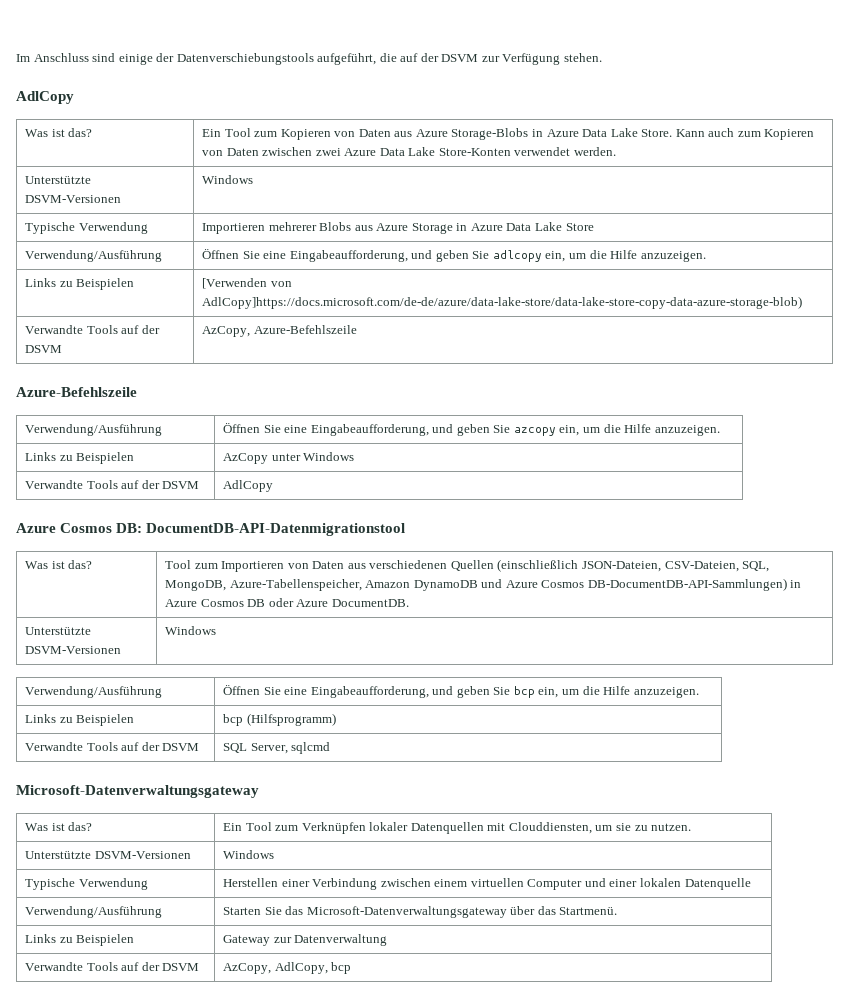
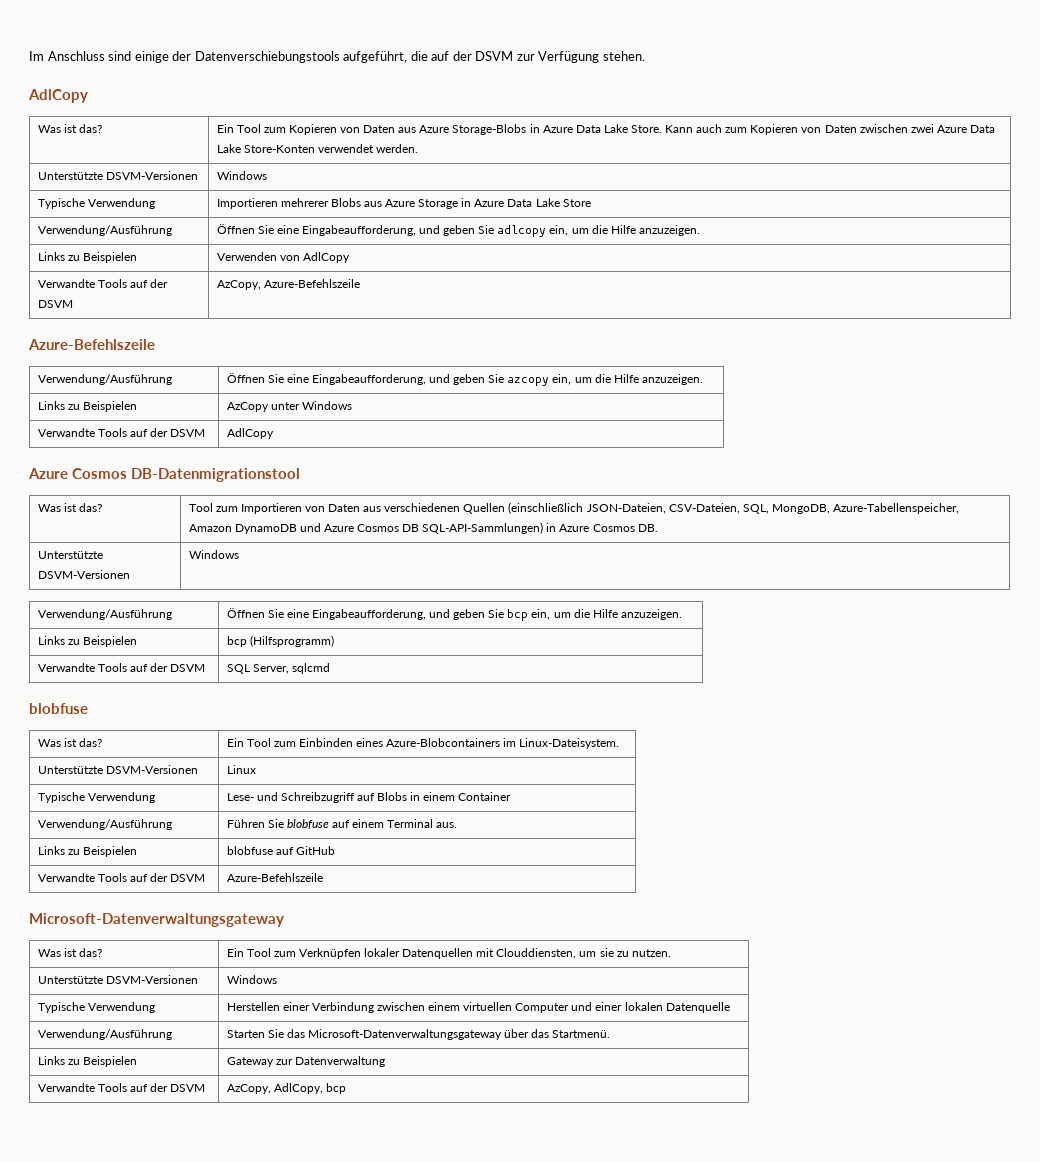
[202,278,292,289] [202,296,803,309] [Verwenden von AdlCopy]https://docs.microsoft.com/de-de/azure/data-lake-store/data-lake-store-copy-data-azure-storage-blob) -> [216,252,350,263] Verwenden von AdlCopy
[116,523,406,536] DB: DocumentDB-API-Datenmigrationstool -> [131,468,300,482] DB-Datenmigrationstool
[587,578,787,591] DB-DocumentDB-API-Sammlungen) -> [402,522,544,534] DB SQL-API-Sammlungen)
[247,598,409,607] DB oder Azure DocumentDB. -> [637,524,658,532] DB.
(331, 748) none -> [29,703,88,714] [37,738,102,747] [226,738,620,749] [37,765,198,774] [226,765,256,774] [37,792,155,803] [226,792,512,803] [37,819,172,830] [226,819,458,829] [37,846,137,857] [226,846,335,855] [37,873,206,882] [226,873,323,882] // blobfuse // Was ist das? | Ein Tool zum Einbinden eines Azure-Blobcontainers im Linux-Dateisystem. // Unterstützte DSVM-Versionen | Linux // Typische Verwendung | Lese- und Schreibzugriff auf Blobs in einem Container // Verwendung/Ausführung | Führen Sie blobfuse auf einem Terminal aus. // Links zu Beispielen | blobfuse auf GitHub // Verwandte Tools auf der DSVM | Azure-Befehlszeile

